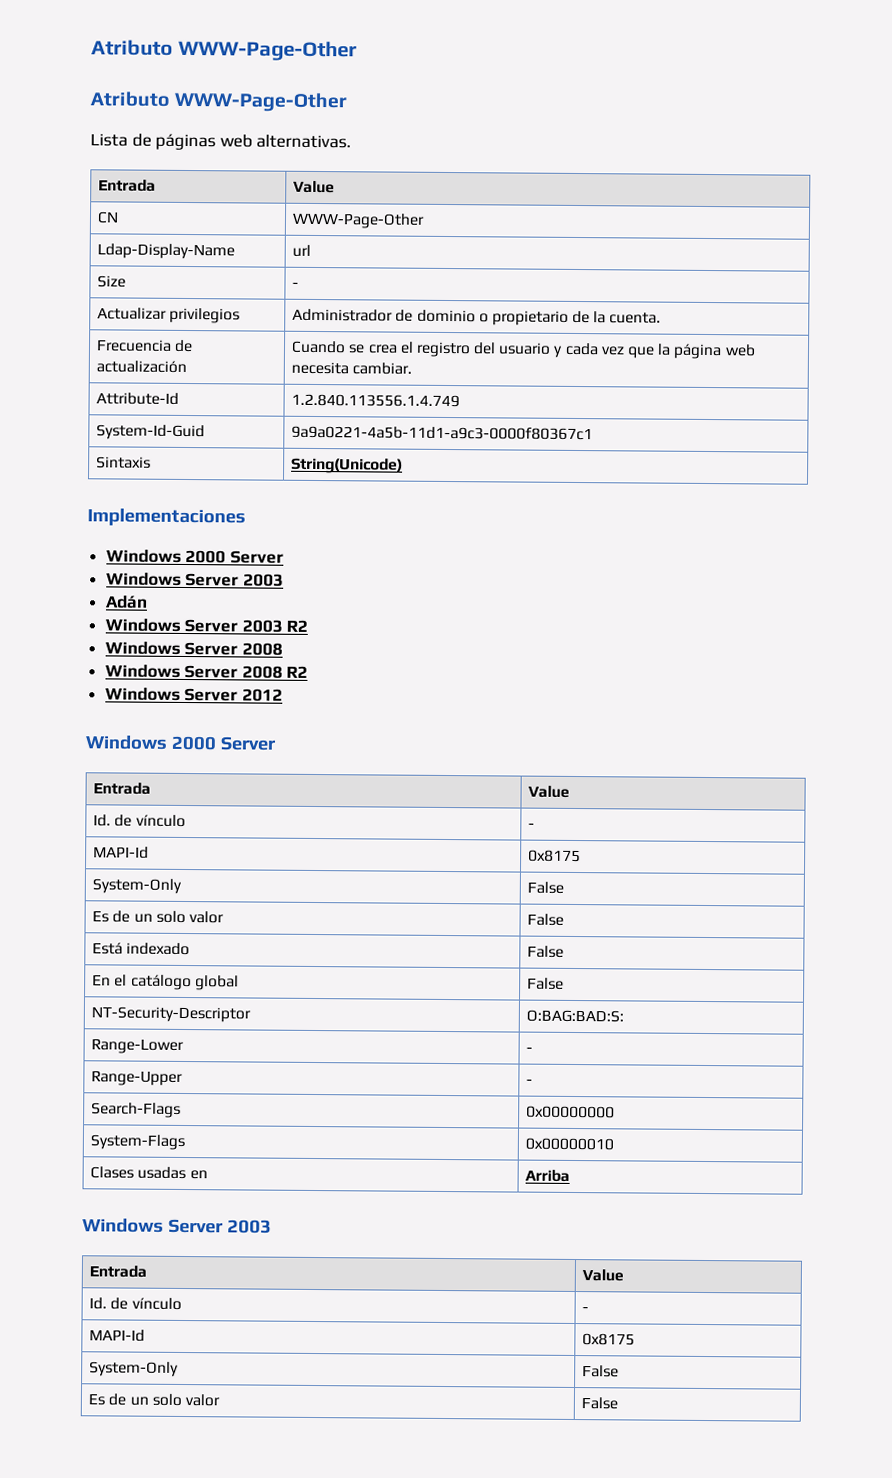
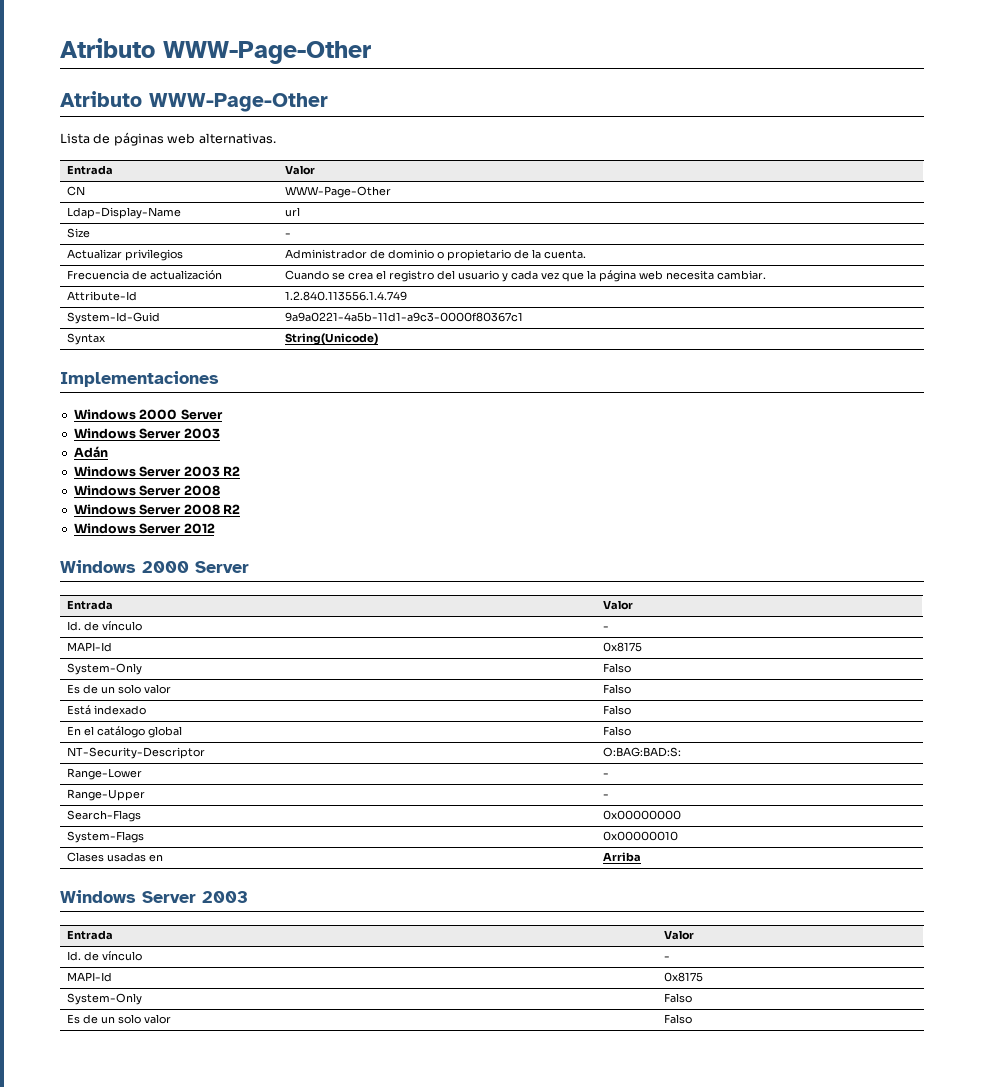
[293,180,336,194] Value -> [285,165,316,175] Valor
[96,456,152,469] Sintaxis -> [67,333,106,345] Syntax
[528,785,571,798] [93,814,186,828] [528,823,536,829] [93,846,150,859] [528,849,582,863] [92,878,183,894] [527,881,565,894] [92,910,224,924] [527,913,565,926] Value // Id. de vínculo | - // MAPI-Id | 0x8175 // System-Only | False // Es de un solo valor | False -> [603,600,634,610] [67,621,143,631] [603,626,610,630] [67,642,113,652] [603,642,643,652] [67,663,143,675] [603,663,632,673] [67,684,172,694] [603,684,632,694] Valor // Id. de vínculo | - // MAPI-Id | 0x8175 // System-Only | Falso // Es de un solo valor | Falso
[527,945,565,958] False -> [603,705,632,715] Falso
[527,977,565,990] False -> [603,726,632,736] Falso
[582,1269,625,1282] [89,1297,182,1310] [582,1307,590,1313] [89,1329,146,1342] [582,1333,636,1346] [89,1361,180,1377] [582,1365,620,1378] [88,1393,220,1407] [581,1397,619,1410] Value // Id. de vínculo | - // MAPI-Id | 0x8175 // System-Only | False // Es de un solo valor | False -> [664,930,695,940] [67,951,143,961] [664,956,671,960] [67,972,113,982] [664,972,704,982] [67,993,143,1005] [664,993,693,1003] [67,1014,172,1024] [664,1014,693,1024] Valor // Id. de vínculo | - // MAPI-Id | 0x8175 // System-Only | Falso // Es de un solo valor | Falso

